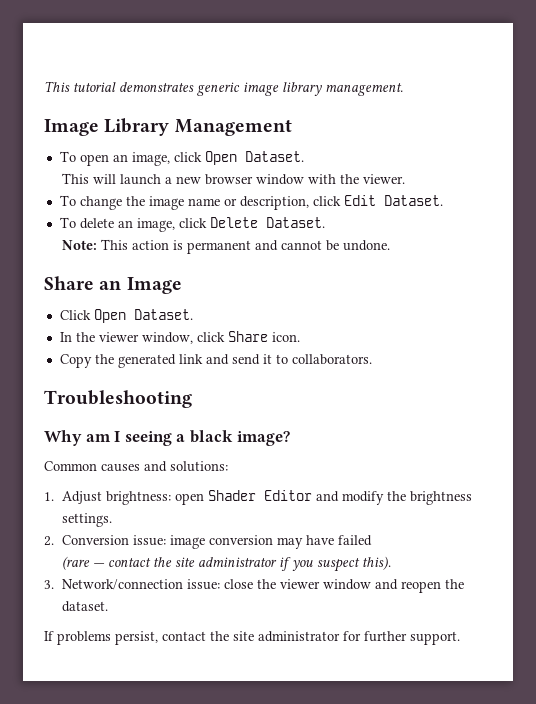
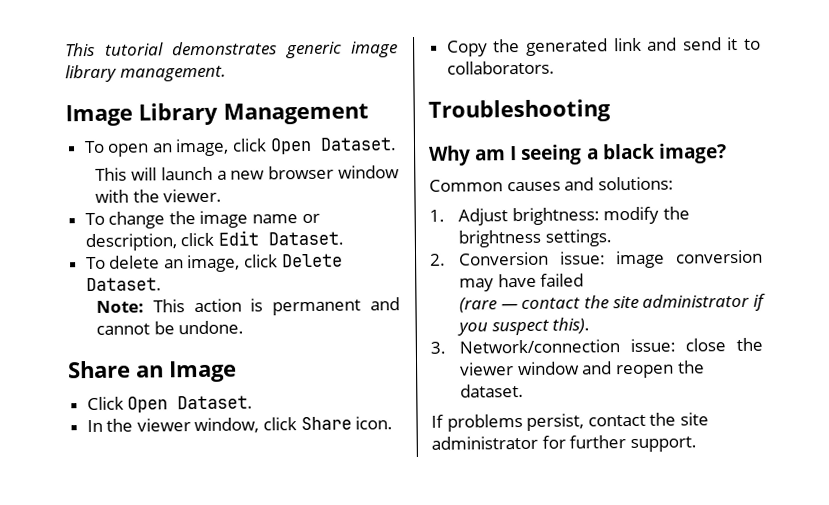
[174,490,339,505] open Shader Editor and -> (600, 216) none

